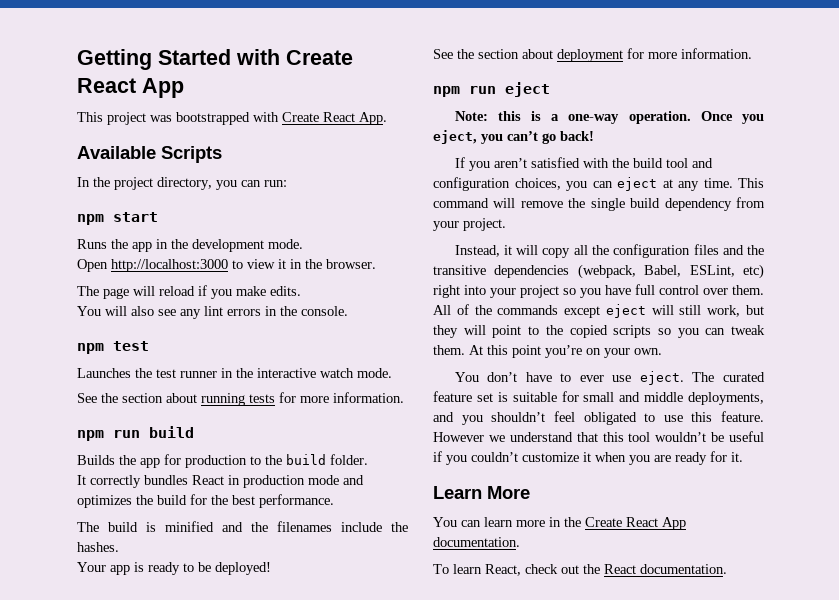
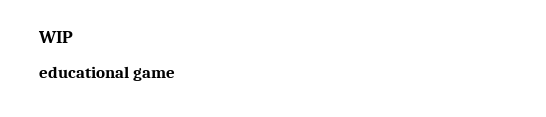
[77,49,353,70] [77,78,184,98] [77,112,387,125] [77,146,222,163] [77,177,287,190] [77,212,158,225] [77,239,303,252] [77,259,376,272] [77,285,301,299] [77,306,348,319] [77,341,149,354] [77,368,392,378] [77,392,404,406] [77,426,194,441] [77,454,368,468] [77,475,364,488] [77,494,334,508] [77,521,408,532] [77,542,119,552] [77,562,271,575] [433,48,752,62] [433,82,550,97] [454,111,764,124] [433,130,594,144] [454,157,713,171] [433,177,764,191] [433,197,765,211] [433,218,506,231] [454,244,764,258] [433,264,764,279] [433,284,764,298] [433,304,764,318] [433,325,765,338] [433,345,662,358] [454,371,765,385] [433,391,764,405] [433,411,764,425] [433,431,764,442] [433,451,743,465] [433,486,530,499] [433,517,686,530] [433,537,520,547] [433,564,727,576] Getting Started with Create React App // This project was bootstrapped with Create React App. // Available Scripts // In the project directory, you can run: // npm start // Runs the app in the development mode. // Open http://localhost:3000 to view it in the browser. // The page will reload if you make edits. // You will also see any lint errors in the console. // npm test // Launches the test runner in the interactive watch mode. // See the section about running tests for more information. // npm run build // Builds the app for production to the build folder. // It correctly bundles React in production mode and optimizes the build for the best performance. // The build is minified and the filenames include the hashes. // Your app is ready to be deployed! // See the section about deployment for more information. // npm run eject // Note: this is a one-way operation. Once you eject, you can’t go back! // If you aren’t satisfied with the build tool and configuration choices, you can eject at any time. This command will remove the single build dependency from your project. // Instead, it will copy all the configuration files and the transitive dependencies (webpack, Babel, ESLint, etc) right into your project so you have full control over them. All of the commands except eject will still work, but they will point to the copied scripts so you can tweak them. At this point you’re on your own. // You don’t have to ever use eject. The curated feature set is suitable for small and middle deployments, and you shouldn’t feel obligated to use this feature. However we understand that this tool wouldn’t be useful if you couldn’t customize it when you are ready for it. // Learn More // You can learn more in the Create React App documentation. // To learn React, check out the React documentation. -> [38,31,73,43] [39,66,176,81] WIP // educational game

